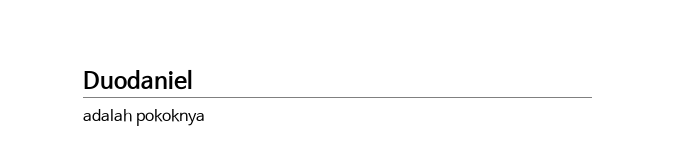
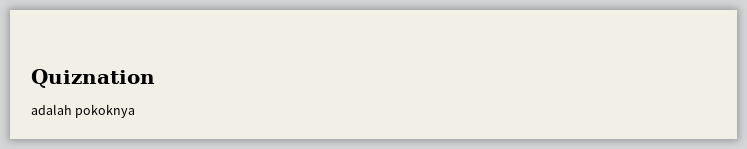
[83,69,193,90] Duodaniel -> [31,69,155,88] Quiznation

